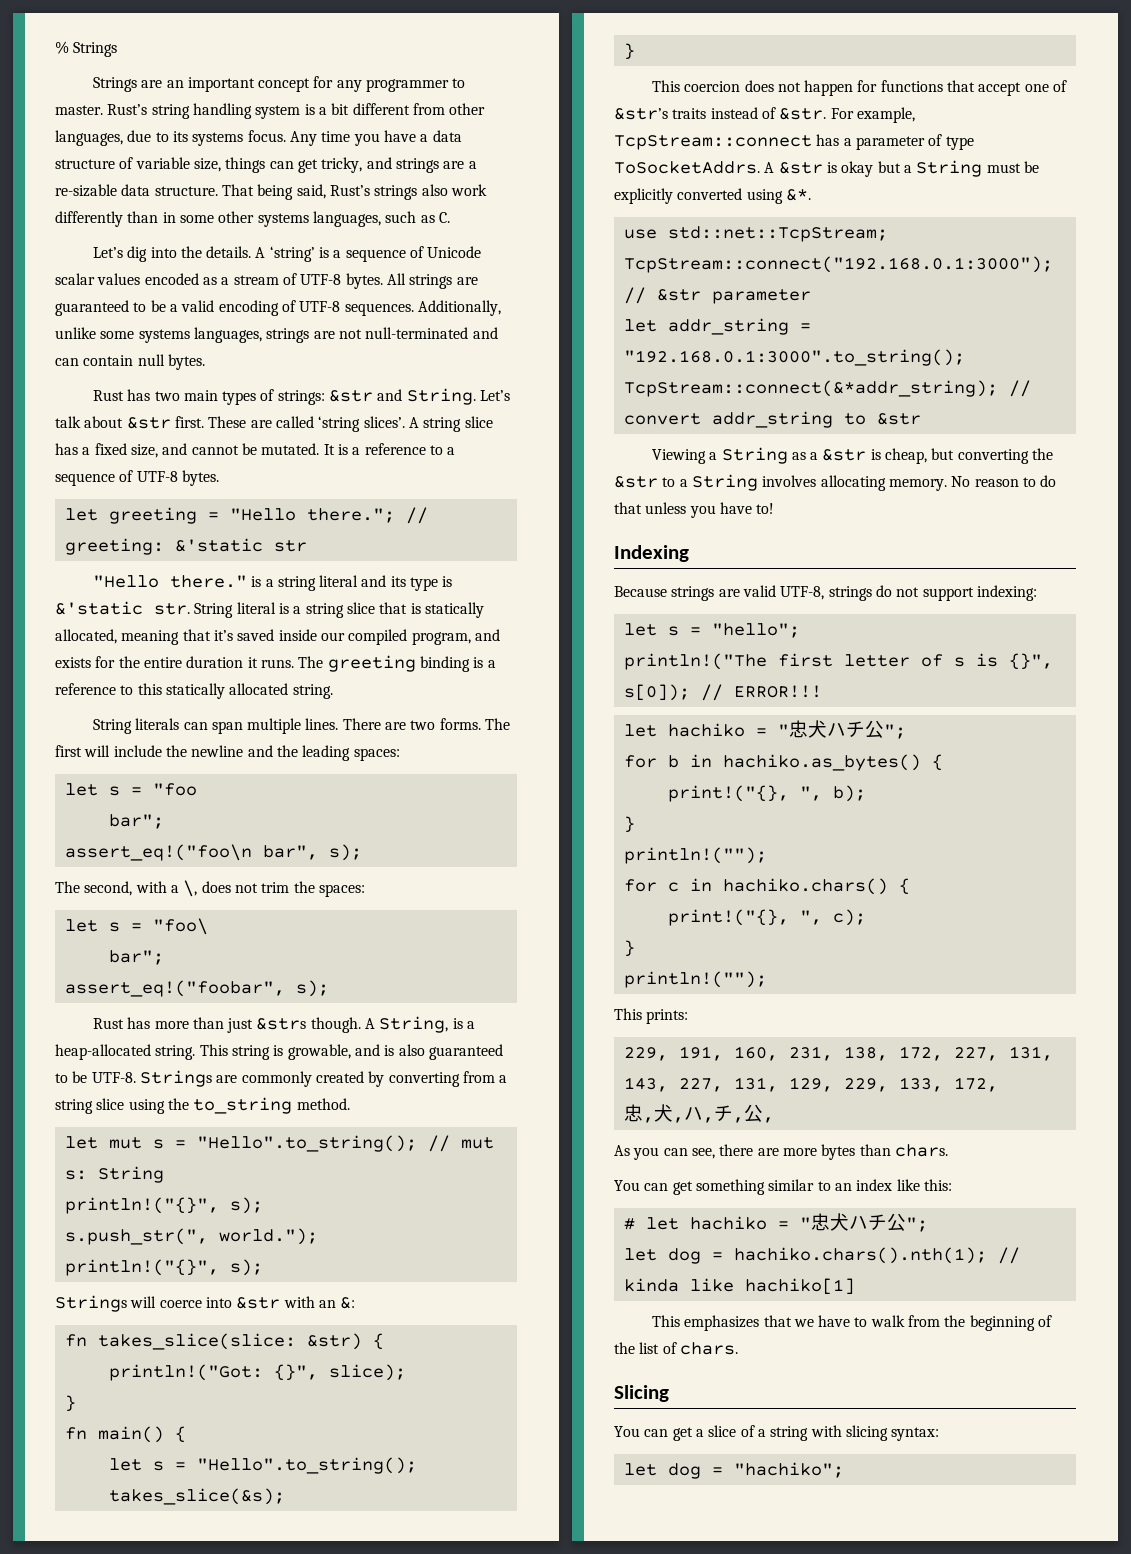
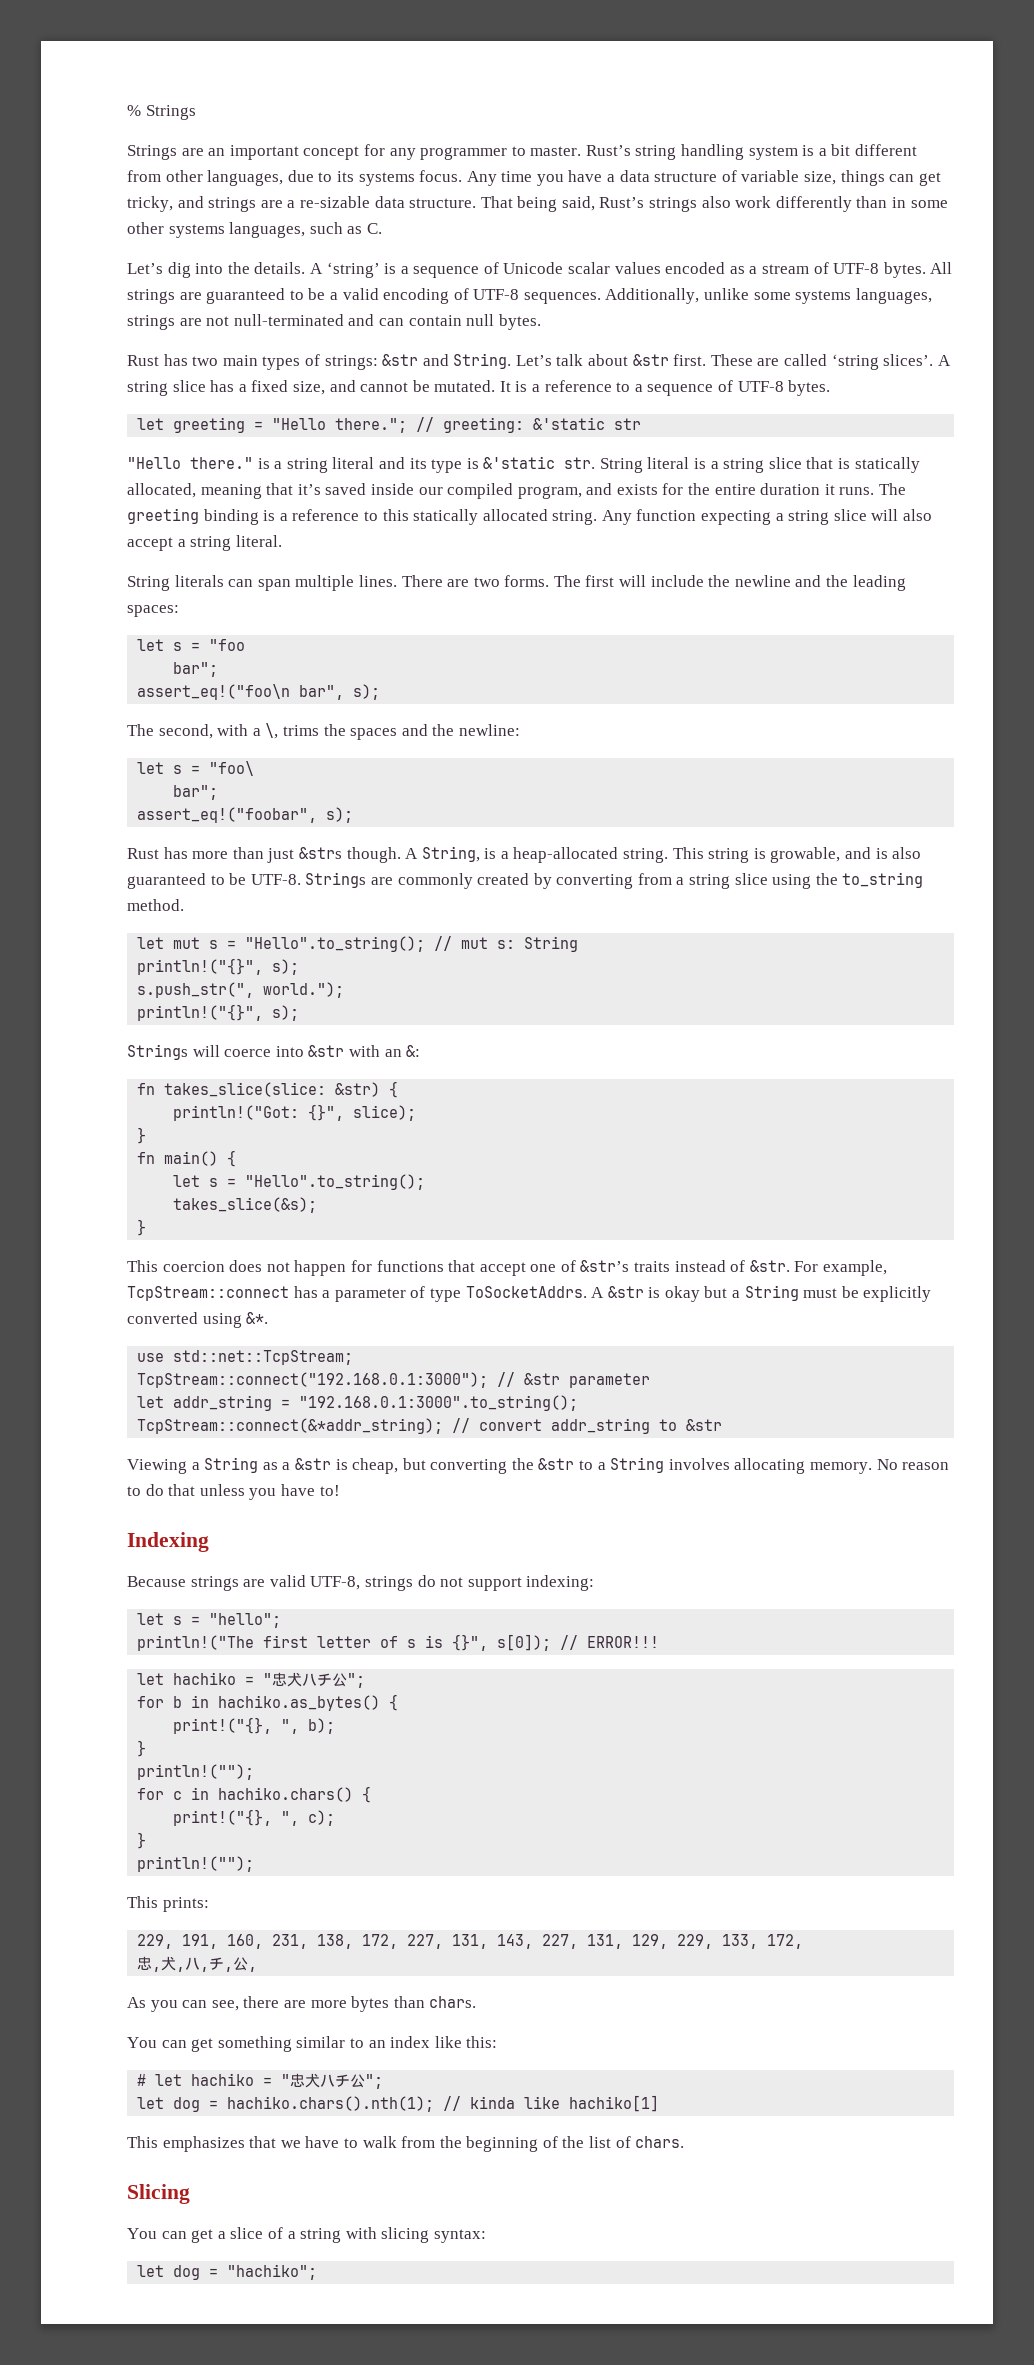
(333, 691) none -> [601,509,933,525] [127,535,282,551] Any function expecting a string slice will also accept a string literal.
[201,881,365,897] does not trim the spaces: -> [282,724,520,740] trims the spaces and the newline:

